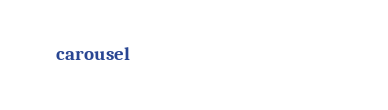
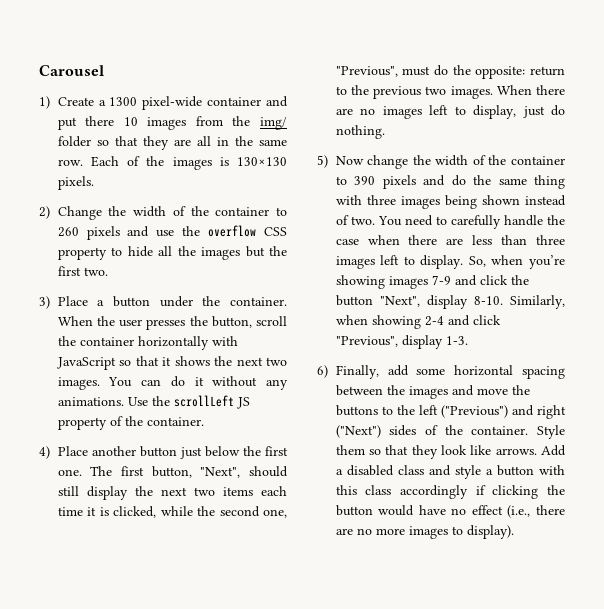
[56,47,130,60] carousel -> [39,65,104,76] [39,96,288,110] [57,116,287,130] [57,136,287,150] [57,156,287,170] [57,176,94,190] [39,206,287,220] [57,225,287,240] [57,246,287,260] [57,266,108,276] [39,296,287,309] [57,316,287,330] [57,336,238,350] [56,356,287,370] [57,376,288,390] [57,395,250,409] [57,416,204,430] [39,446,288,459] [57,466,288,478] [57,486,287,500] [57,506,287,518] [335,65,565,79] [335,85,565,99] [335,105,565,119] [335,125,385,139] [317,155,565,169] [335,175,565,189] [335,195,566,209] [335,215,565,229] [335,235,565,245] [335,255,565,269] [335,275,529,289] [335,295,565,309] [335,315,501,329] [335,335,468,349] [317,365,565,379] [335,385,530,399] [335,405,566,419] [335,425,565,439] [335,445,566,459] [335,465,565,479] [335,485,565,499] [335,505,565,518] [335,525,514,539] Carousel // 1) Create a 1300 pixel-wide container and put there 10 images from the img/ folder so that they are all in the same row. Each of the images is 130×130 pixels. // 2) Change the width of the container to 260 pixels and use the overflow CSS property to hide all the images but the first two. // 3) Place a button under the container. When the user presses the button, scroll the container horizontally with JavaScript so that it shows the next two images. You can do it without any animations. Use the scrollLeft JS property of the container. // 4) Place another button just below the first one. The first button, "Next", should still display the next two items each time it is clicked, while the second one, "Previous", must do the opposite: return to the previous two images. When there are no images left to display, just do nothing. // 5) Now change the width of the container to 390 pixels and do the same thing with three images being shown instead of two. You need to carefully handle the case when there are less than three images left to display. So, when you’re showing images 7-9 and click the button "Next", display 8-10. Similarly, when showing 2-4 and click "Previous", display 1-3. // 6) Finally, add some horizontal spacing between the images and move the buttons to the left ("Previous") and right ("Next") sides of the container. Style them so that they look like arrows. Add a disabled class and style a button with this class accordingly if clicking the button would have no effect (i.e., there are no more images to display).

